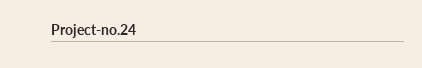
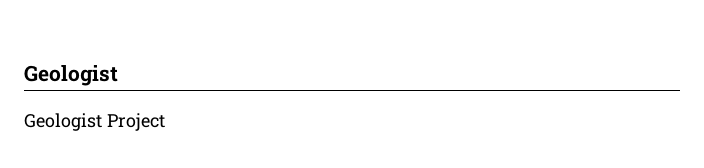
[51,24,136,38] Project-no.24 -> [24,65,118,86] [24,113,165,131] Geologist // Geologist Project

